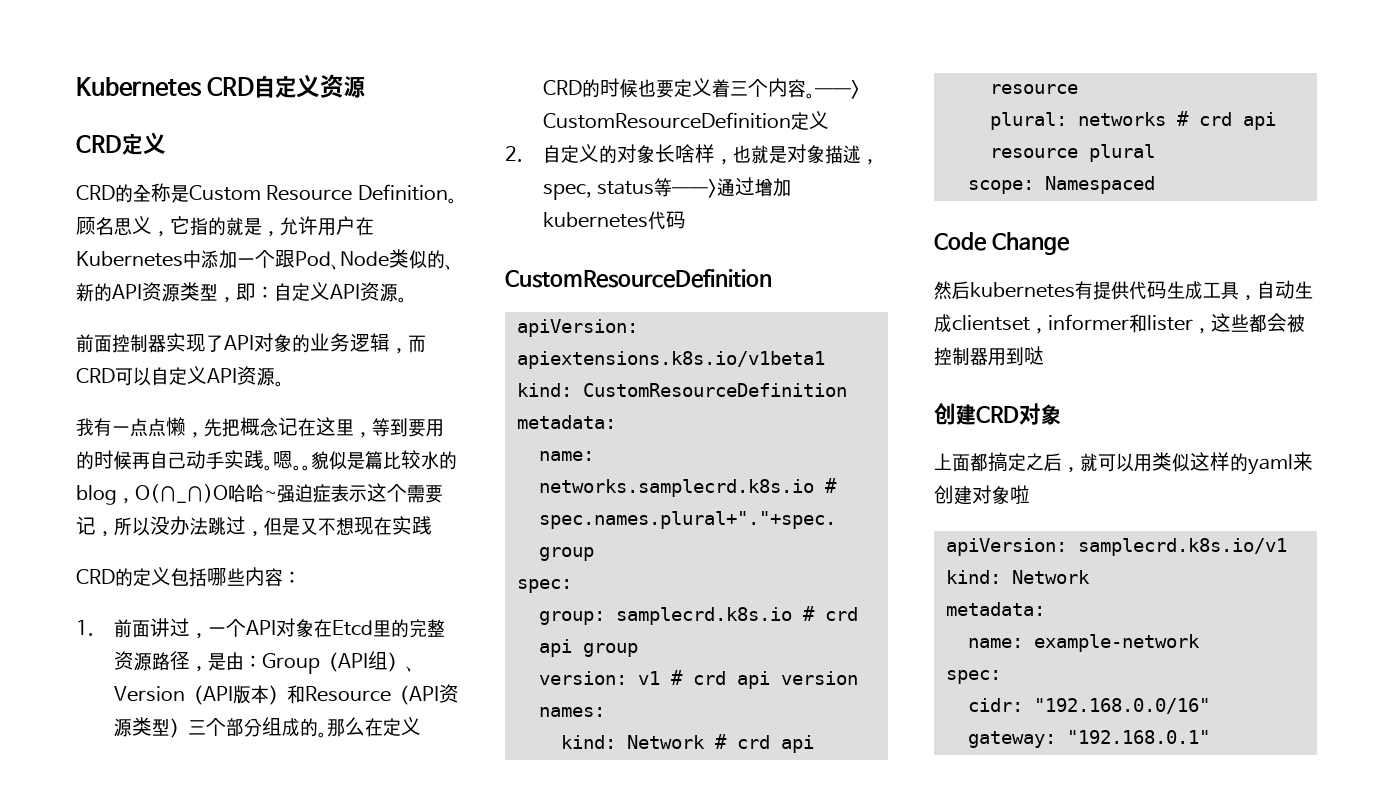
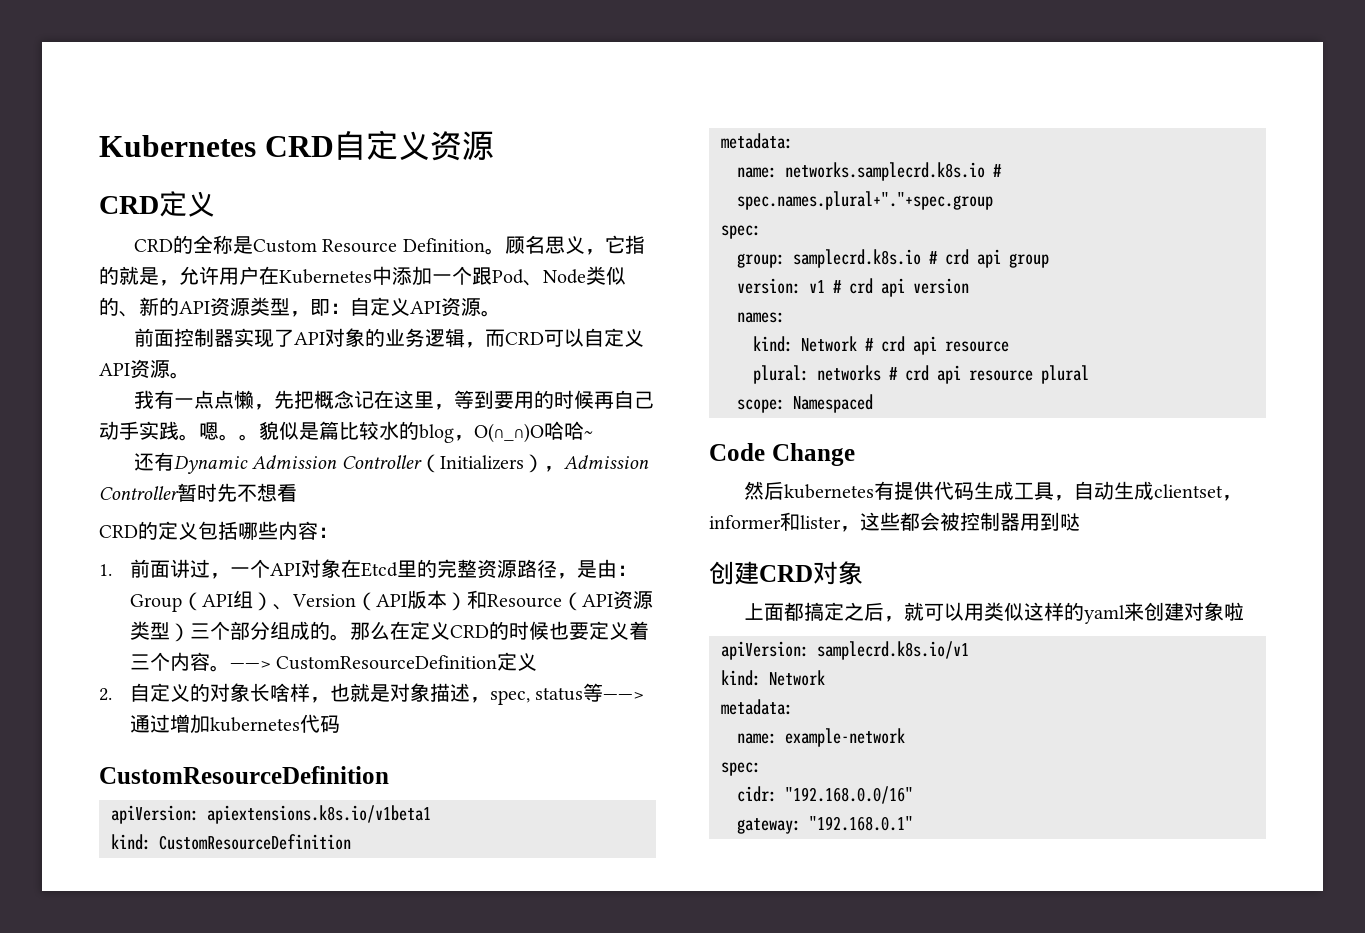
[277,483,443,503] [76,516,432,537] 强迫症表示这个需要记，所以没办法跳过，但是又不想现在实践 -> [133,452,649,474] [99,483,297,502] // 还有Dynamic Admission Controller（Initializers），Admission Controller暂时先不想看

